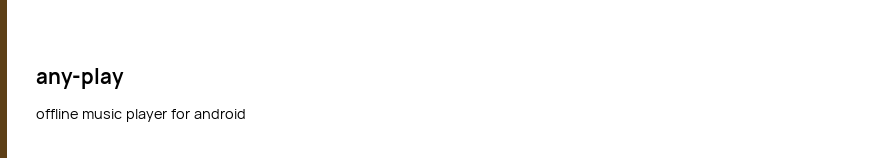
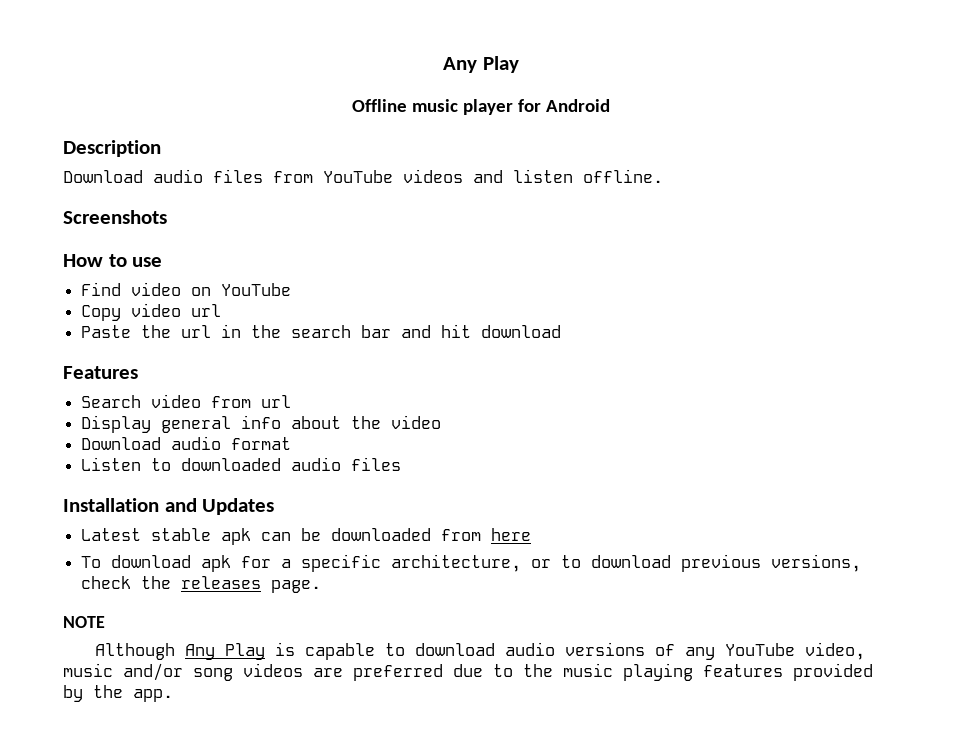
[36,68,124,89] [36,109,246,122] any-play // offline music player for android -> [443,56,519,73] [351,99,611,115] [63,140,161,157] [63,169,663,183] [63,210,167,224] [63,254,163,267] [81,282,292,296] [81,303,222,321] [81,324,562,338] [63,366,138,379] [81,394,292,408] [81,415,442,433] [81,436,292,450] [81,457,402,471] [63,498,275,515] [81,528,532,545] [81,554,862,572] [81,576,322,593] [63,616,105,628] [94,642,865,660] [63,663,873,681] [63,685,173,702] Any Play // Offline music player for Android // Description // Download audio files from YouTube videos and listen offline. // Screenshots // How to use // Find video on YouTube // Copy video url // Paste the url in the search bar and hit download // Features // Search video from url // Display general info about the video // Download audio format // Listen to downloaded audio files // Installation and Updates // Latest stable apk can be downloaded from here // To download apk for a specific architecture, or to download previous versions, check the releases page. // NOTE // Although Any Play is capable to download audio versions of any YouTube video, music and/or song videos are preferred due to the music playing features provided by the app.

